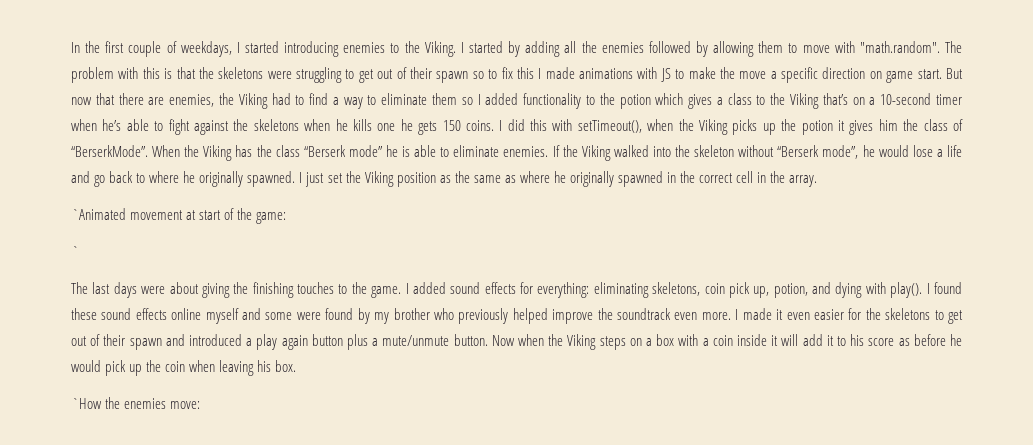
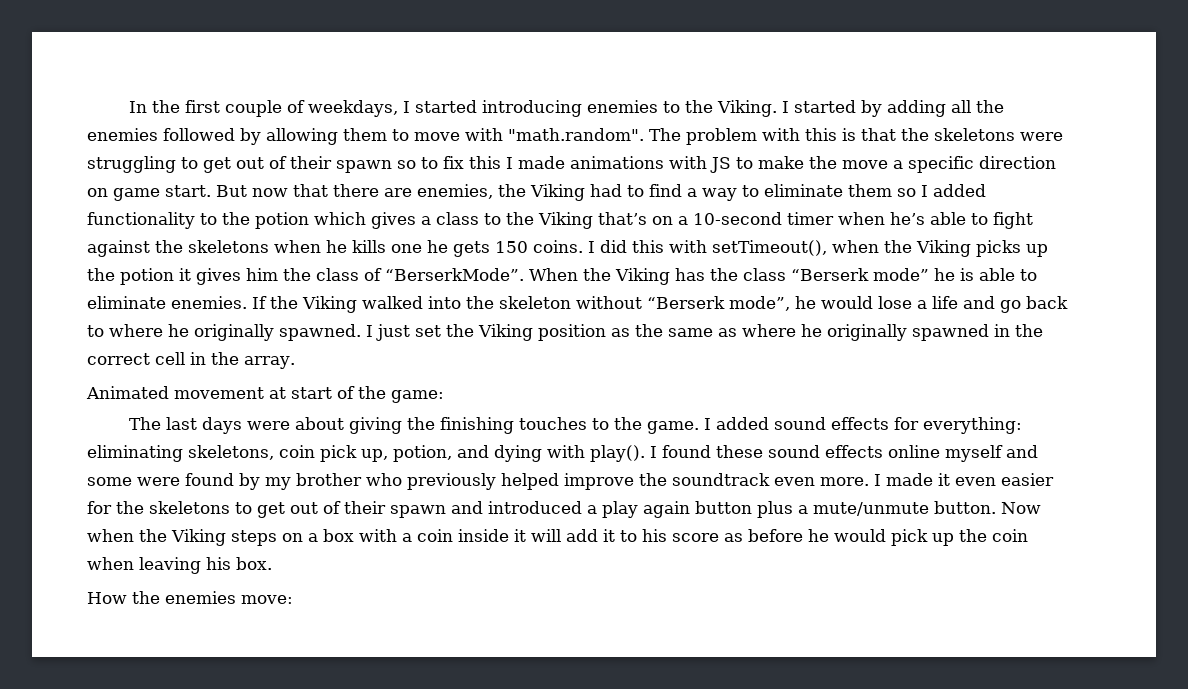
[71,208,126,220] `Animated -> [86,386,169,399] Animated
[71,246,79,257] // ` -> (444, 396) none
[71,398,102,409] `How -> [87,592,127,604] How

